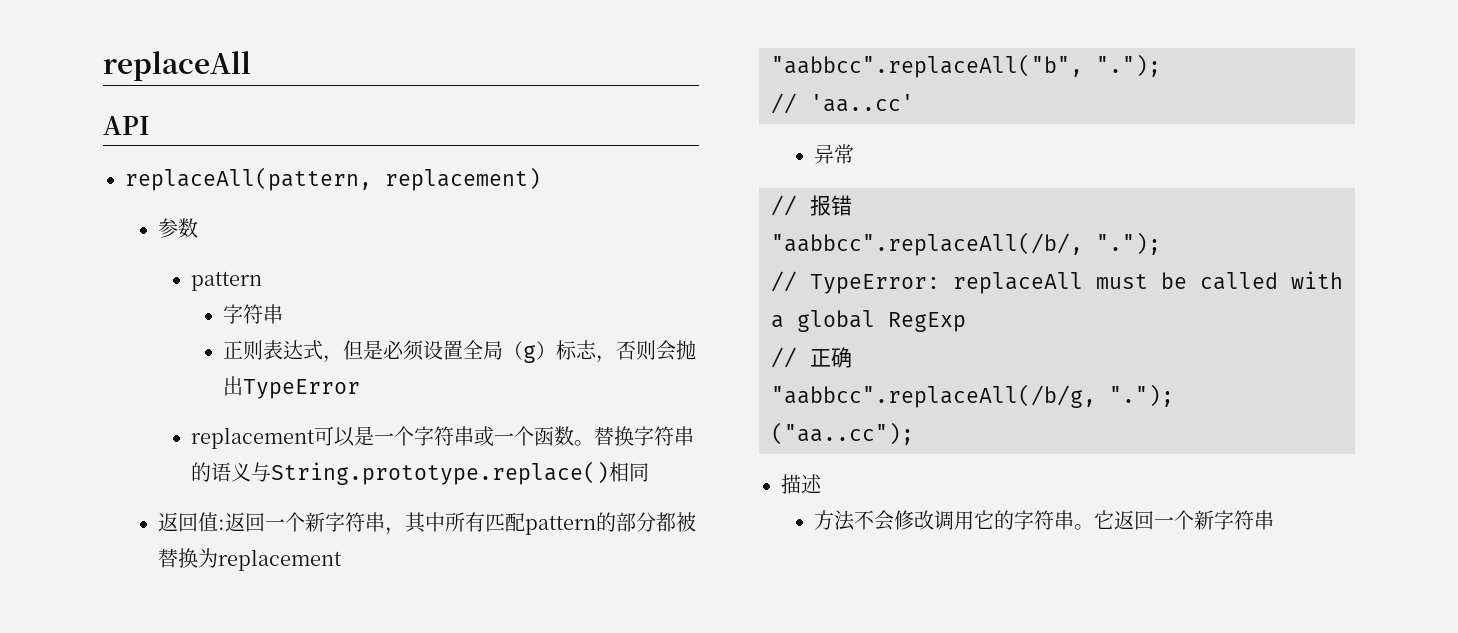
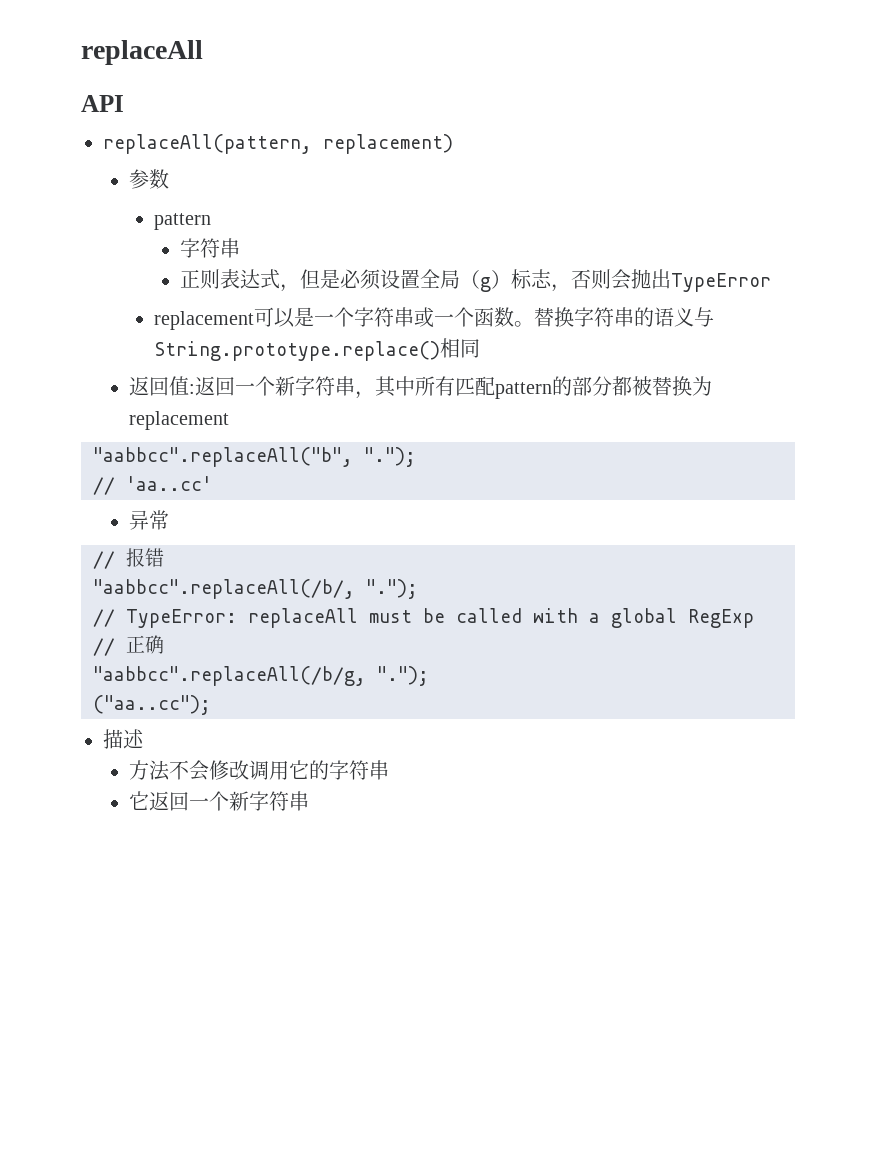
[1073,524,1094,530] 。 -> (389, 770) //

